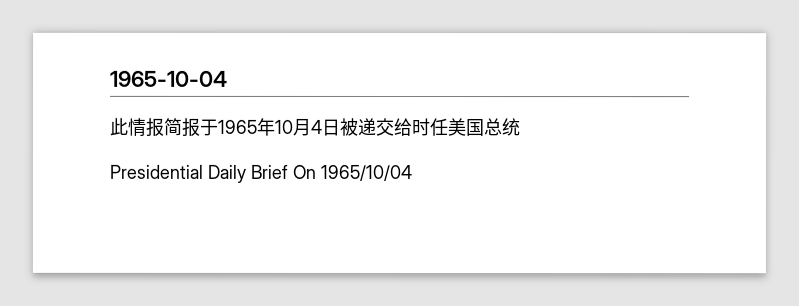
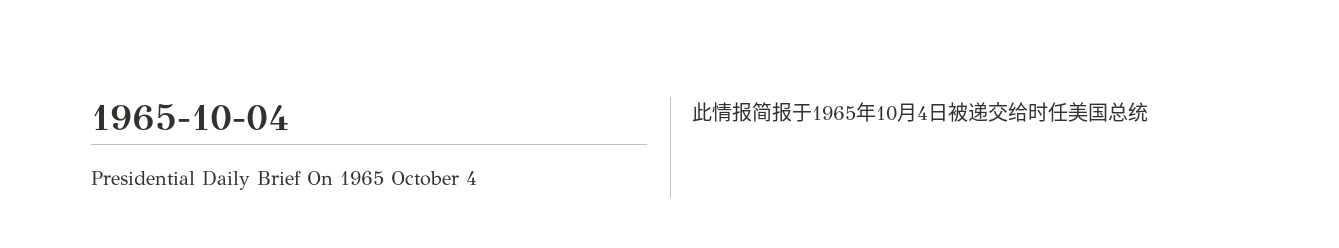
(228, 78) none -> [91,170,477,190] // Presidential Daily Brief On 1965 October 4
[109,164,412,183] // Presidential Daily Brief On 1965/10/04 -> (1148, 112) none

